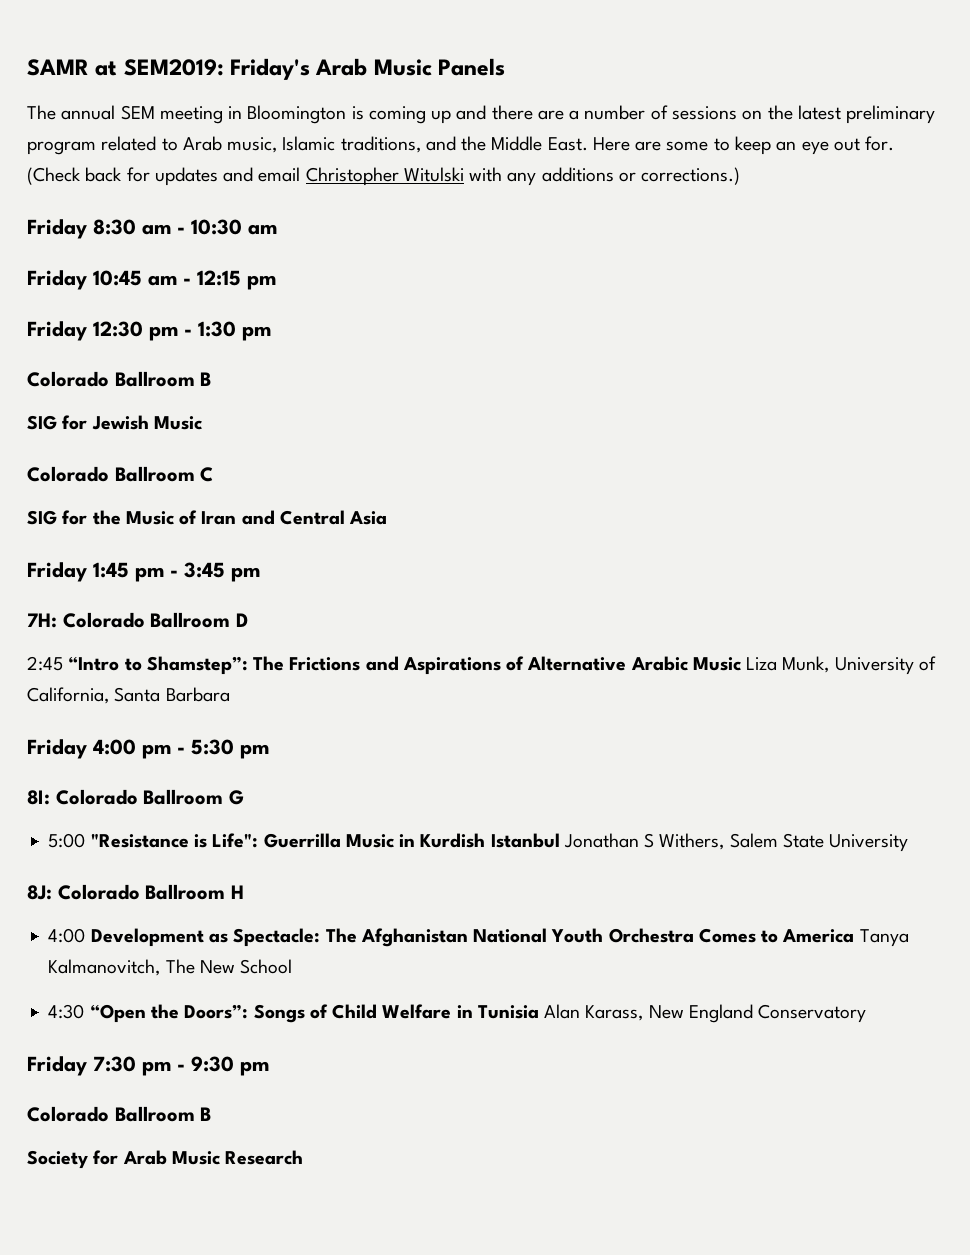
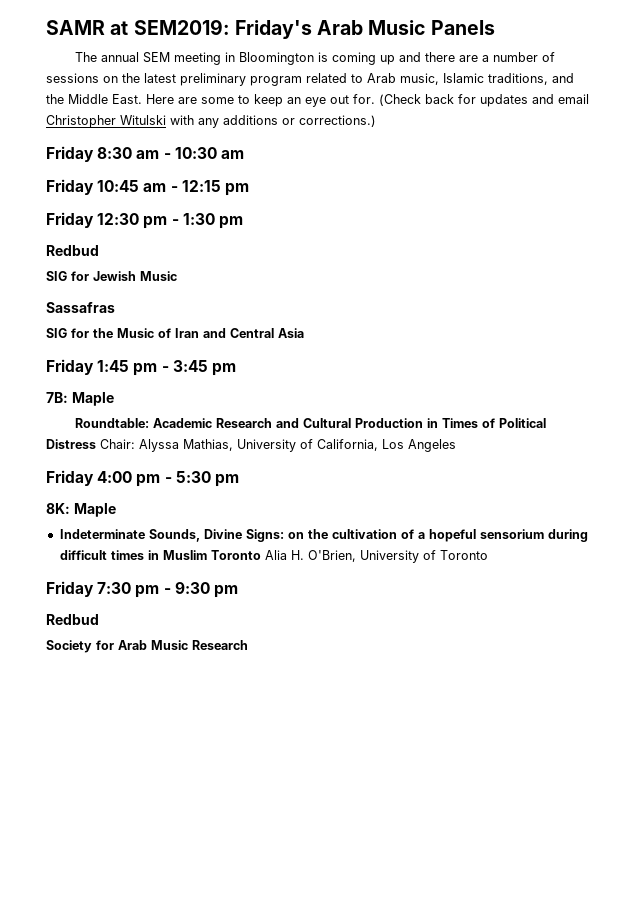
[27,371,212,387] Colorado Ballroom B -> [46,245,99,256] Redbud
[27,466,214,482] Colorado Ballroom C -> [46,302,115,313] Sassafras
[27,612,248,628] [27,656,830,675] 7H: Colorado Ballroom D // 2:45 “Intro to Shamstep”: The Frictions and Aspirations of Alternative Arabic Music Liza Munk, -> [46,392,114,406] [75,418,547,428] [46,439,233,452] 7B: Maple // Roundtable: Academic Research and Cultural Production in Times of Political Distress Chair: Alyssa Mathias,
[114,687,230,702] Santa Barbara -> [382,439,456,452] Los Angeles
[27,789,244,805] [48,833,909,852] [27,884,244,900] [48,928,909,947] [48,959,293,976] [48,1004,867,1023] 8I: Colorado Ballroom G // 5:00 "Resistance is Life": Guerrilla Music in Kurdish Istanbul Jonathan S Withers, Salem State University // 8J: Colorado Ballroom H // 4:00 Development as Spectacle: The Afghanistan National Youth Orchestra Comes to America Tanya Kalmanovitch, The New School // 4:30 “Open the Doors”: Songs of Child Welfare in Tunisia Alan Karass, New England Conservatory -> [46,503,116,517] [59,529,588,542] [59,550,488,563] 8K: Maple // Indeterminate Sounds, Divine Signs: on the cultivation of a hopeful sensorium during difficult times in Muslim Toronto Alia H. O'Brien, University of Toronto
[27,1106,212,1122] Colorado Ballroom B -> [46,614,99,625] Redbud

